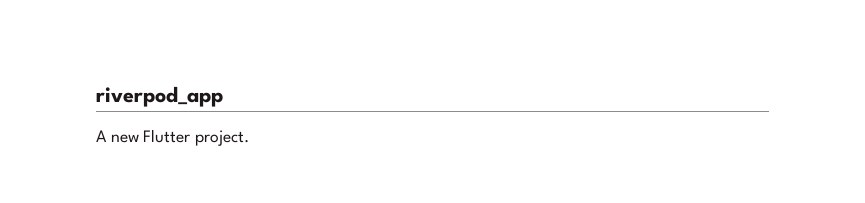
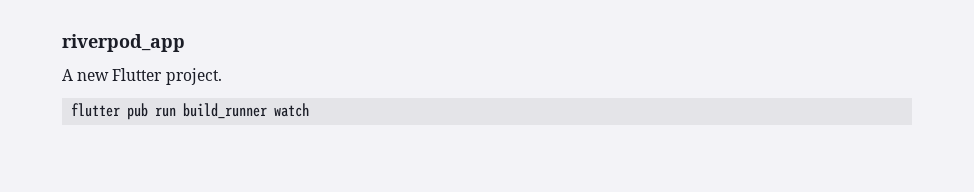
(250, 138) none -> [71,103,310,120] // flutter pub run build_runner watch

